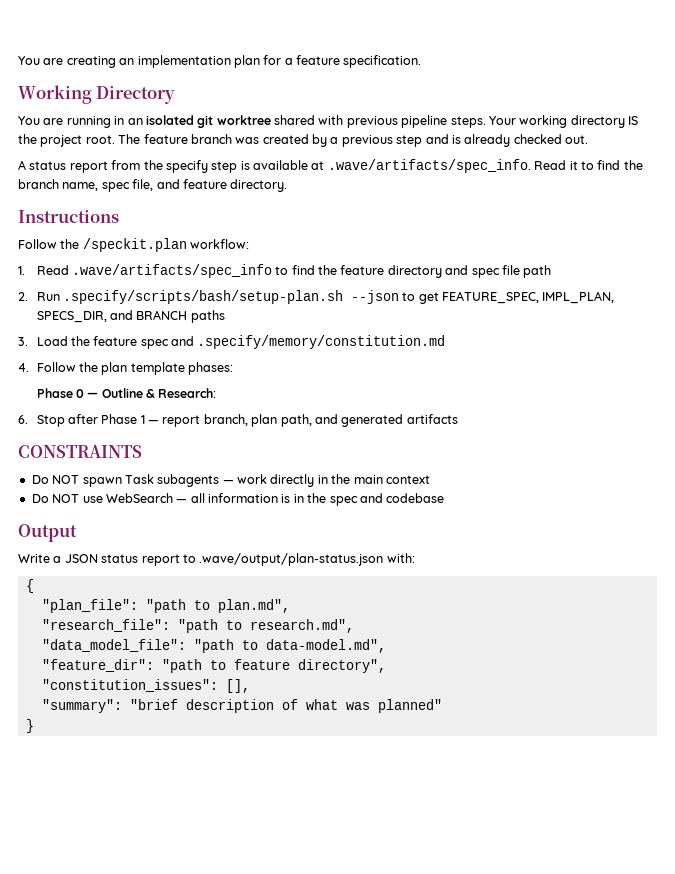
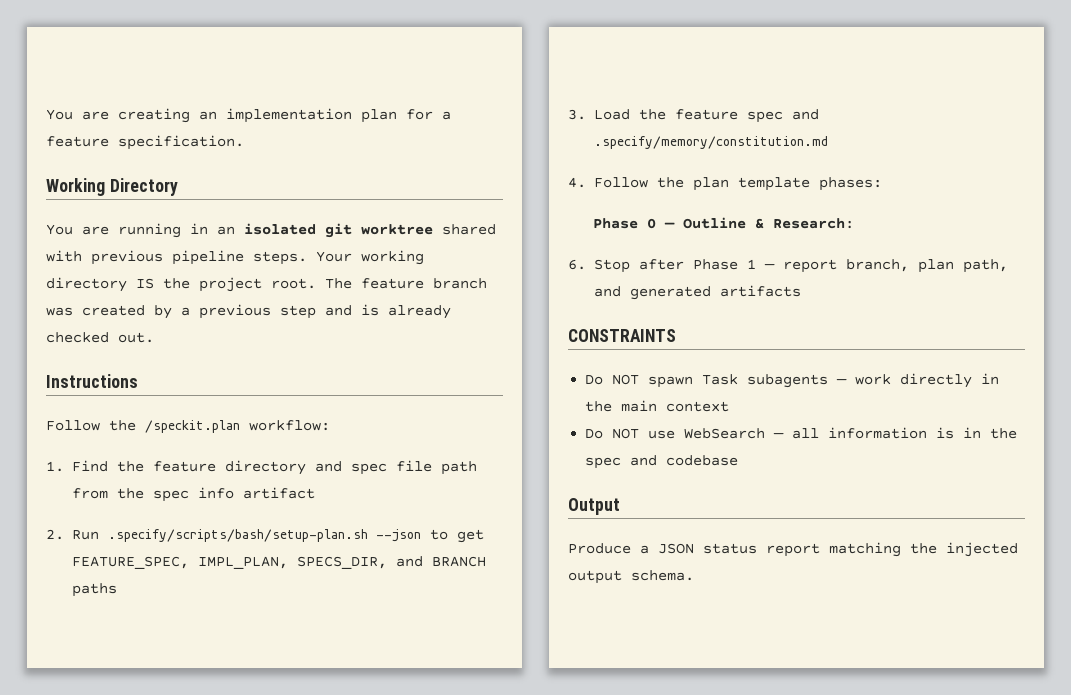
[18,159,643,173] [18,179,288,192] // A status report from the specify step is available at .wave/artifacts/spec_info. Read it to find the branch name, spec file, and feature directory. -> (154, 337) none
[36,264,315,278] Read .wave/artifacts/spec_info to find -> [71,460,108,472] Find
(552, 271) none -> [71,487,315,502] from the spec info artifact
[18,554,50,563] Write -> [568,543,631,554] Produce
[182,553,415,566] [25,579,34,593] [41,599,290,613] [41,619,354,633] [41,639,386,653] [41,659,386,673] [41,679,250,693] [41,699,442,713] [25,719,34,733] to .wave/output/plan-status.json with: // { // "plan_file": "path to plan.md", // "research_file": "path to research.md", // "data_model_file": "path to data-model.md", // "feature_dir": "path to feature directory", // "constitution_issues": [], // "summary": "brief description of what was planned" // } -> [829,542,1018,557] [568,570,694,584] matching the injected output schema.

